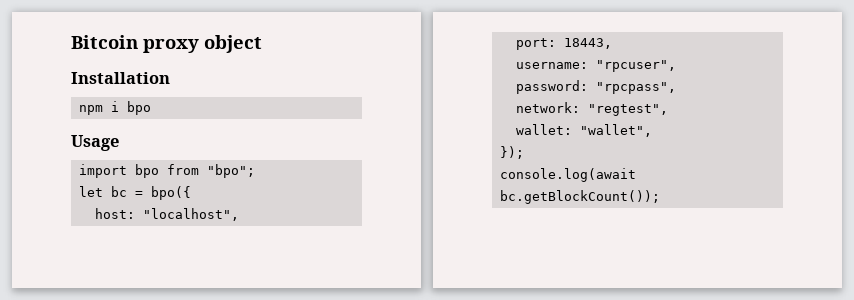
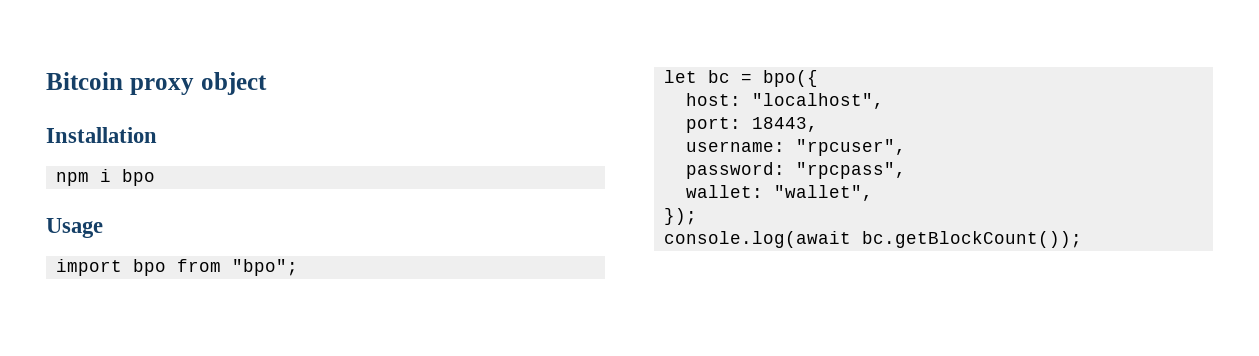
[515,102,668,116] // network: "regtest", -> (906, 170) none

